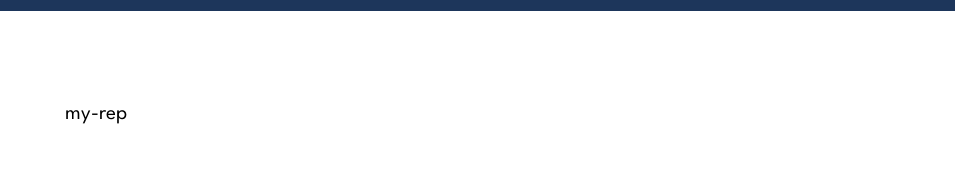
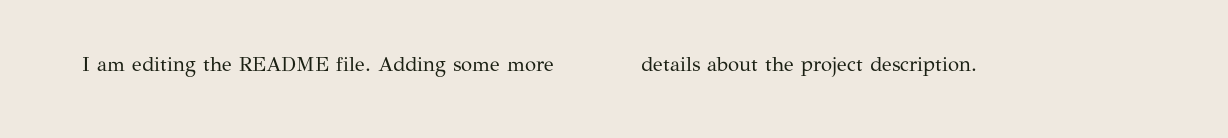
[65,110,127,124] my-rep -> [81,56,977,77] I am editing the README file. Adding some more details about the project description.

